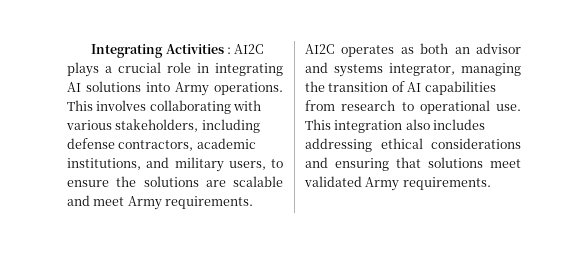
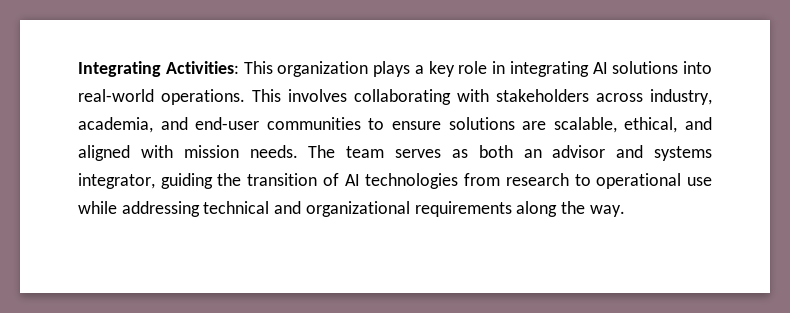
[165,44,265,54] Activities : AI2C -> [165,61,369,77] Activities: This organization
[118,62,161,73] crucial -> [428,61,455,77] key
[175,82,209,96] Army -> [78,89,154,102] real-world
[66,119,260,133] [67,138,256,151] [67,157,266,172] various stakeholders, including defense contractors, academic institutions, and military users, -> [496,89,712,105] [78,117,361,133] stakeholders across industry, academia, and end-user communities
[116,176,137,187] the -> (441, 125) none
[233,176,283,187] [67,195,254,210] [305,44,395,57] scalable and meet Army requirements. AI2C operates -> [553,117,713,133] [78,145,441,161] scalable, ethical, and aligned with mission needs. The team serves
[461,63,521,76] managing -> [160,173,213,189] guiding
[424,81,496,95] capabilities -> [365,173,459,189] technologies
[496,104,521,111] [305,119,486,133] [305,138,521,152] [305,157,521,171] [304,176,491,191] use. This integration also includes addressing ethical considerations and ensuring that solutions meet validated Army requirements. -> [687,177,713,186] [78,201,625,217] use while addressing technical and organizational requirements along the way.

